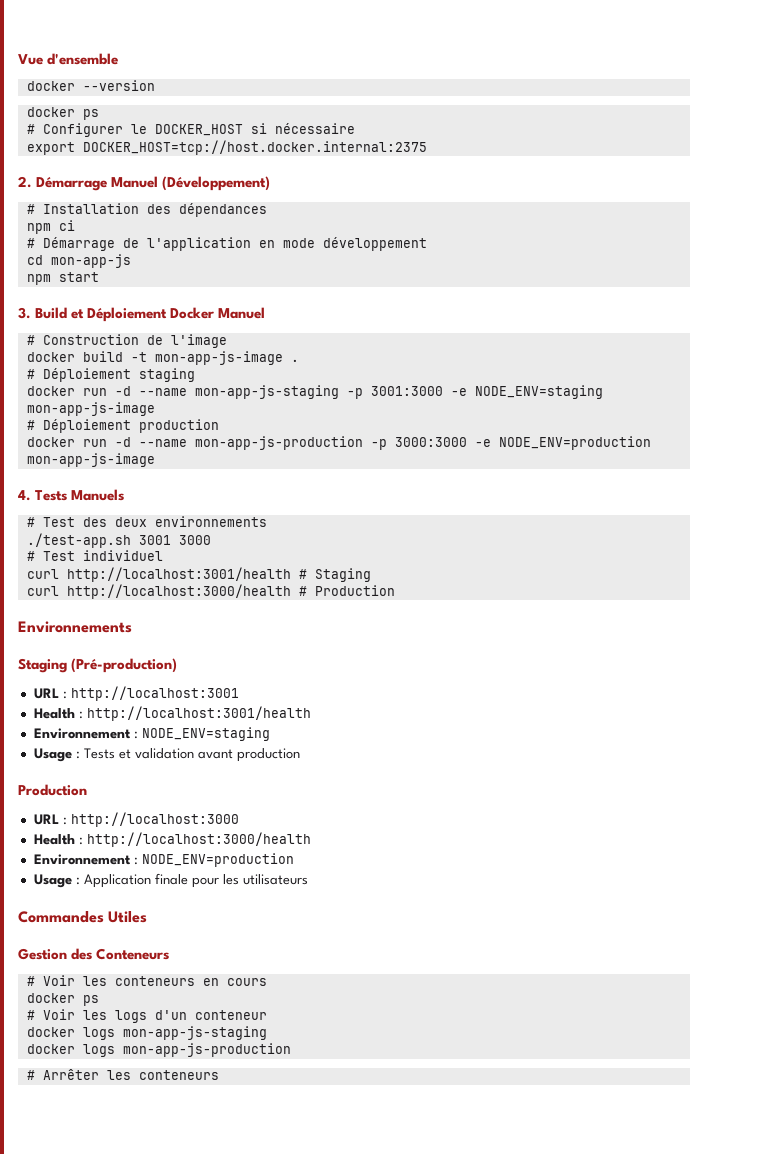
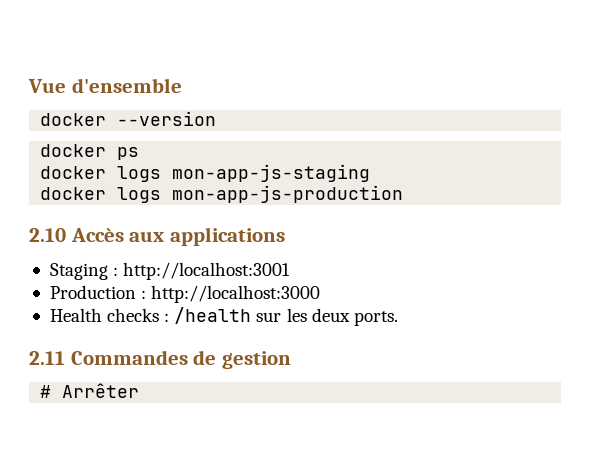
[26,123,355,137] [26,140,427,155] [18,176,271,191] [26,203,267,217] [26,220,75,234] [26,237,427,251] [26,254,131,268] [26,272,99,285] [18,307,266,322] [26,334,227,348] [26,351,299,365] [26,368,195,382] [26,385,603,399] [26,402,155,416] [26,419,219,433] [26,436,651,450] [26,453,155,467] [18,489,125,501] [26,516,267,527] [26,533,211,548] [26,550,163,561] [26,567,371,582] [26,584,395,599] [18,621,132,633] [18,658,178,673] [33,686,239,701] [33,706,311,721] [33,727,270,741] [33,748,300,762] [18,784,87,796] [33,812,239,827] [33,832,311,847] [33,853,294,867] [33,873,308,888] [18,911,148,923] [18,948,170,960] [26,975,267,986] [26,993,99,1006] [26,1009,267,1023] // # Configurer le DOCKER_HOST si nécessaire // export DOCKER_HOST=tcp://host.docker.internal:2375 // 2. Démarrage Manuel (Développement) // # Installation des dépendances // npm ci // # Démarrage de l'application en mode développement // cd mon-app-js // npm start // 3. Build et Déploiement Docker Manuel // # Construction de l'image // docker build -t mon-app-js-image . // # Déploiement staging // docker run -d --name mon-app-js-staging -p 3001:3000 -e NODE_ENV=staging mon-app-js-image // # Déploiement production // docker run -d --name mon-app-js-production -p 3000:3000 -e NODE_ENV=production mon-app-js-image // 4. Tests Manuels // # Test des deux environnements // ./test-app.sh 3001 3000 // # Test individuel // curl http://localhost:3001/health # Staging // curl http://localhost:3000/health # Production // Environnements // Staging (Pré-production) // URL : http://localhost:3001 // Health : http://localhost:3001/health // Environnement : NODE_ENV=staging // Usage : Tests et validation avant production // Production // URL : http://localhost:3000 // Health : http://localhost:3000/health // Environnement : NODE_ENV=production // Usage : Application finale pour les utilisateurs // Commandes Utiles // Gestion des Conteneurs // # Voir les conteneurs en cours // docker ps // # Voir les logs d'un conteneur -> (140, 153) none
(291, 1050) none -> [29,227,285,246] [49,262,291,280] [49,285,321,303] [49,307,398,326] [29,350,291,369] // 2.10 Accès aux applications // Staging : http://localhost:3001 // Production : http://localhost:3000 // Health checks : /health sur les deux ports. // 2.11 Commandes de gestion
[106,1070,219,1080] les conteneurs -> (140, 390) none

